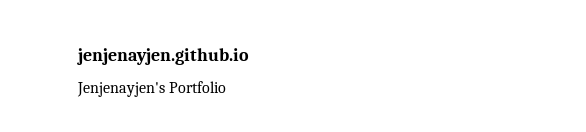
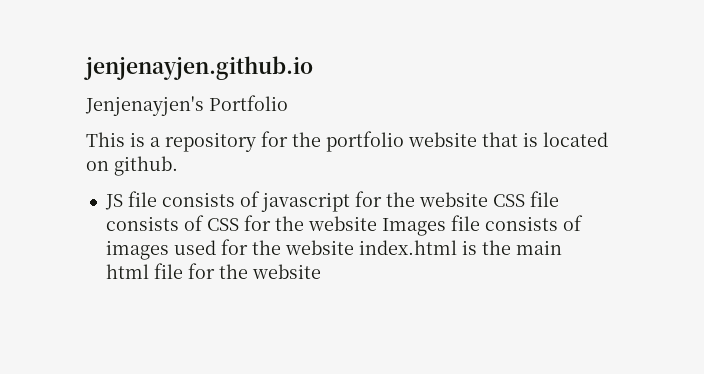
(227, 87) none -> [86,131,608,152] [86,156,178,176] [104,191,559,212] [105,215,583,236] [105,239,562,260] [105,263,321,279] // This is a repository for the portfolio website that is located on github. // JS file consists of javascript for the website CSS file consists of CSS for the website Images file consists of images used for the website index.html is the main html file for the website

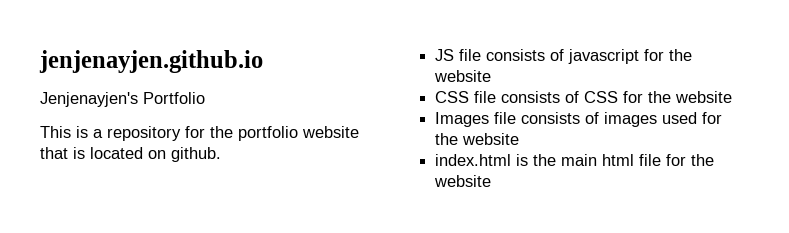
(488, 199) none -> (492, 76) //
(377, 223) none -> (733, 97) //
(354, 247) none -> (520, 139) //

